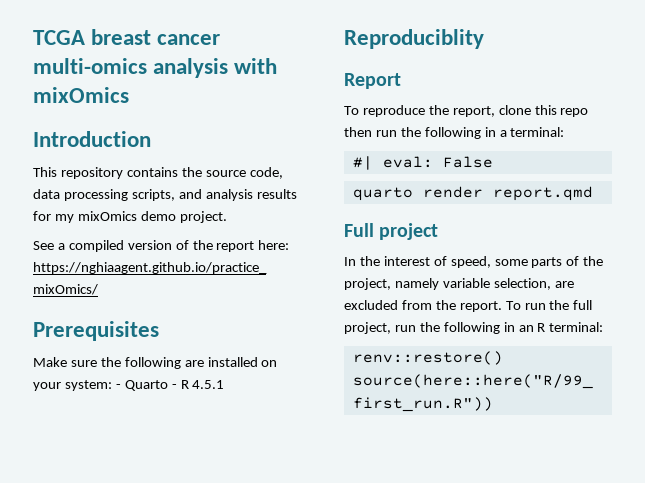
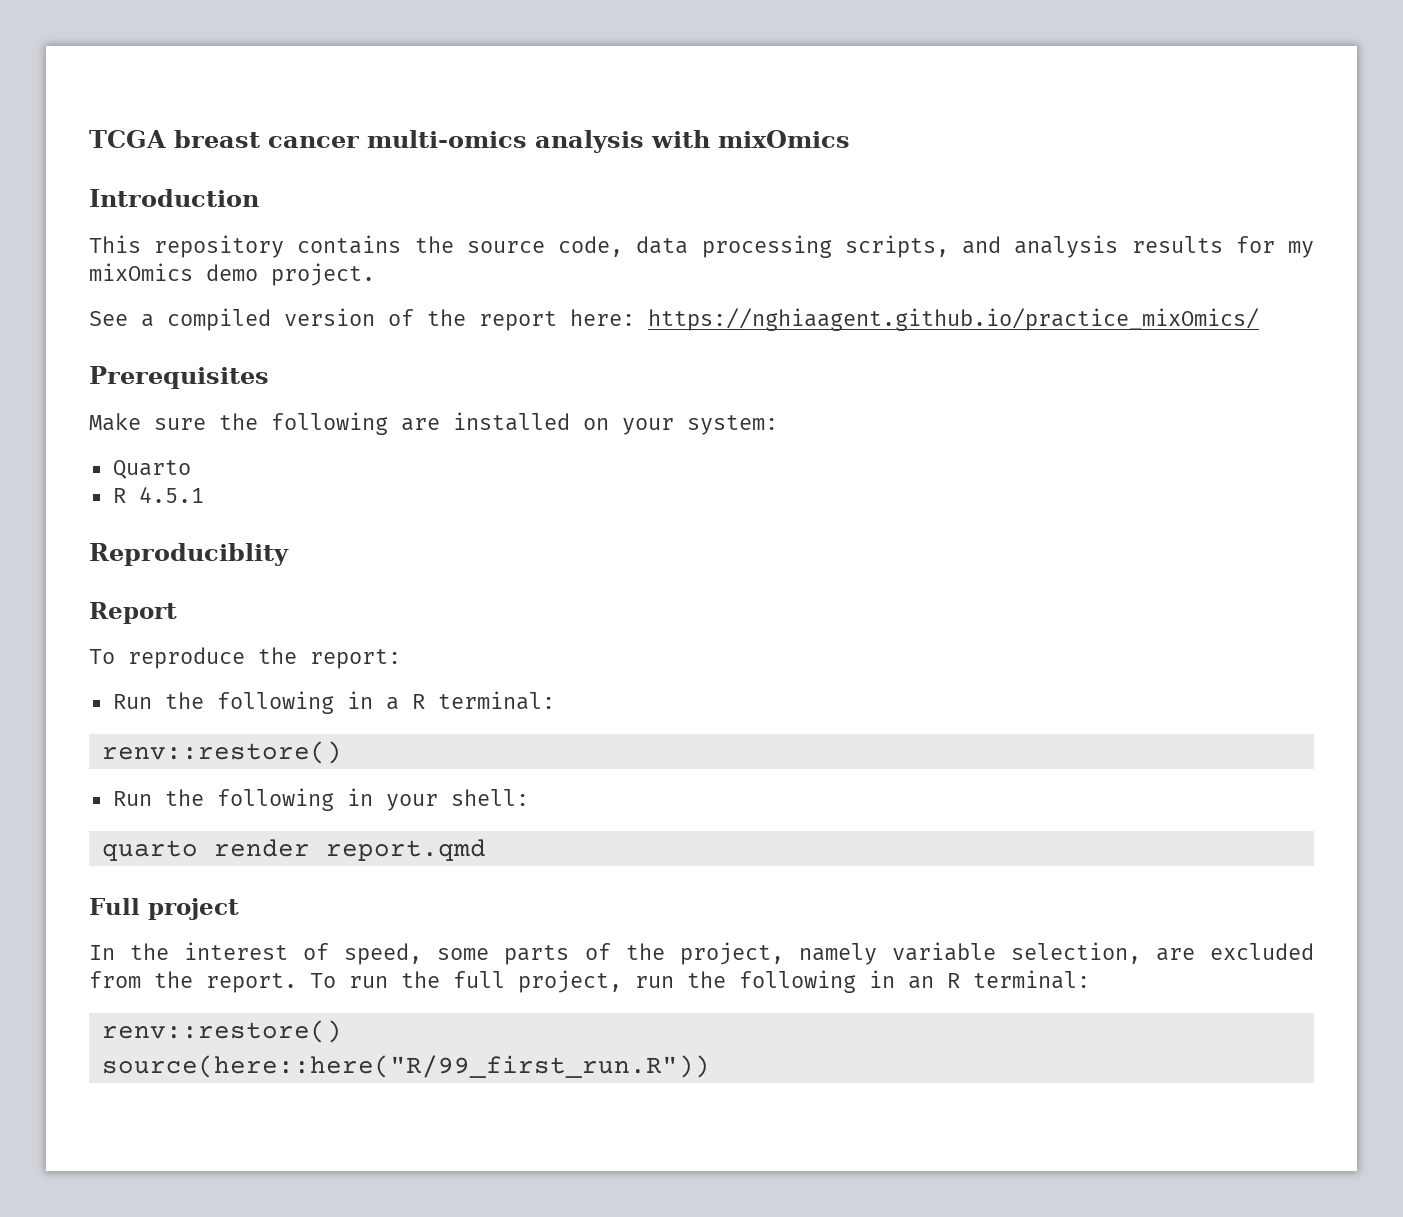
[115,384,121,389] - -> (778, 425) //
[171,384,177,389] - -> (191, 469) //
[452,105,589,117] [344,127,397,137] report, clone this repo then run -> [310,649,401,669] [112,694,152,709] report: // Run
[510,127,565,137] [352,156,493,170] terminal: // #| eval: False -> [411,691,555,710] [101,741,342,764] [112,788,529,811] R terminal: // renv::restore() // Run the following in your shell:

